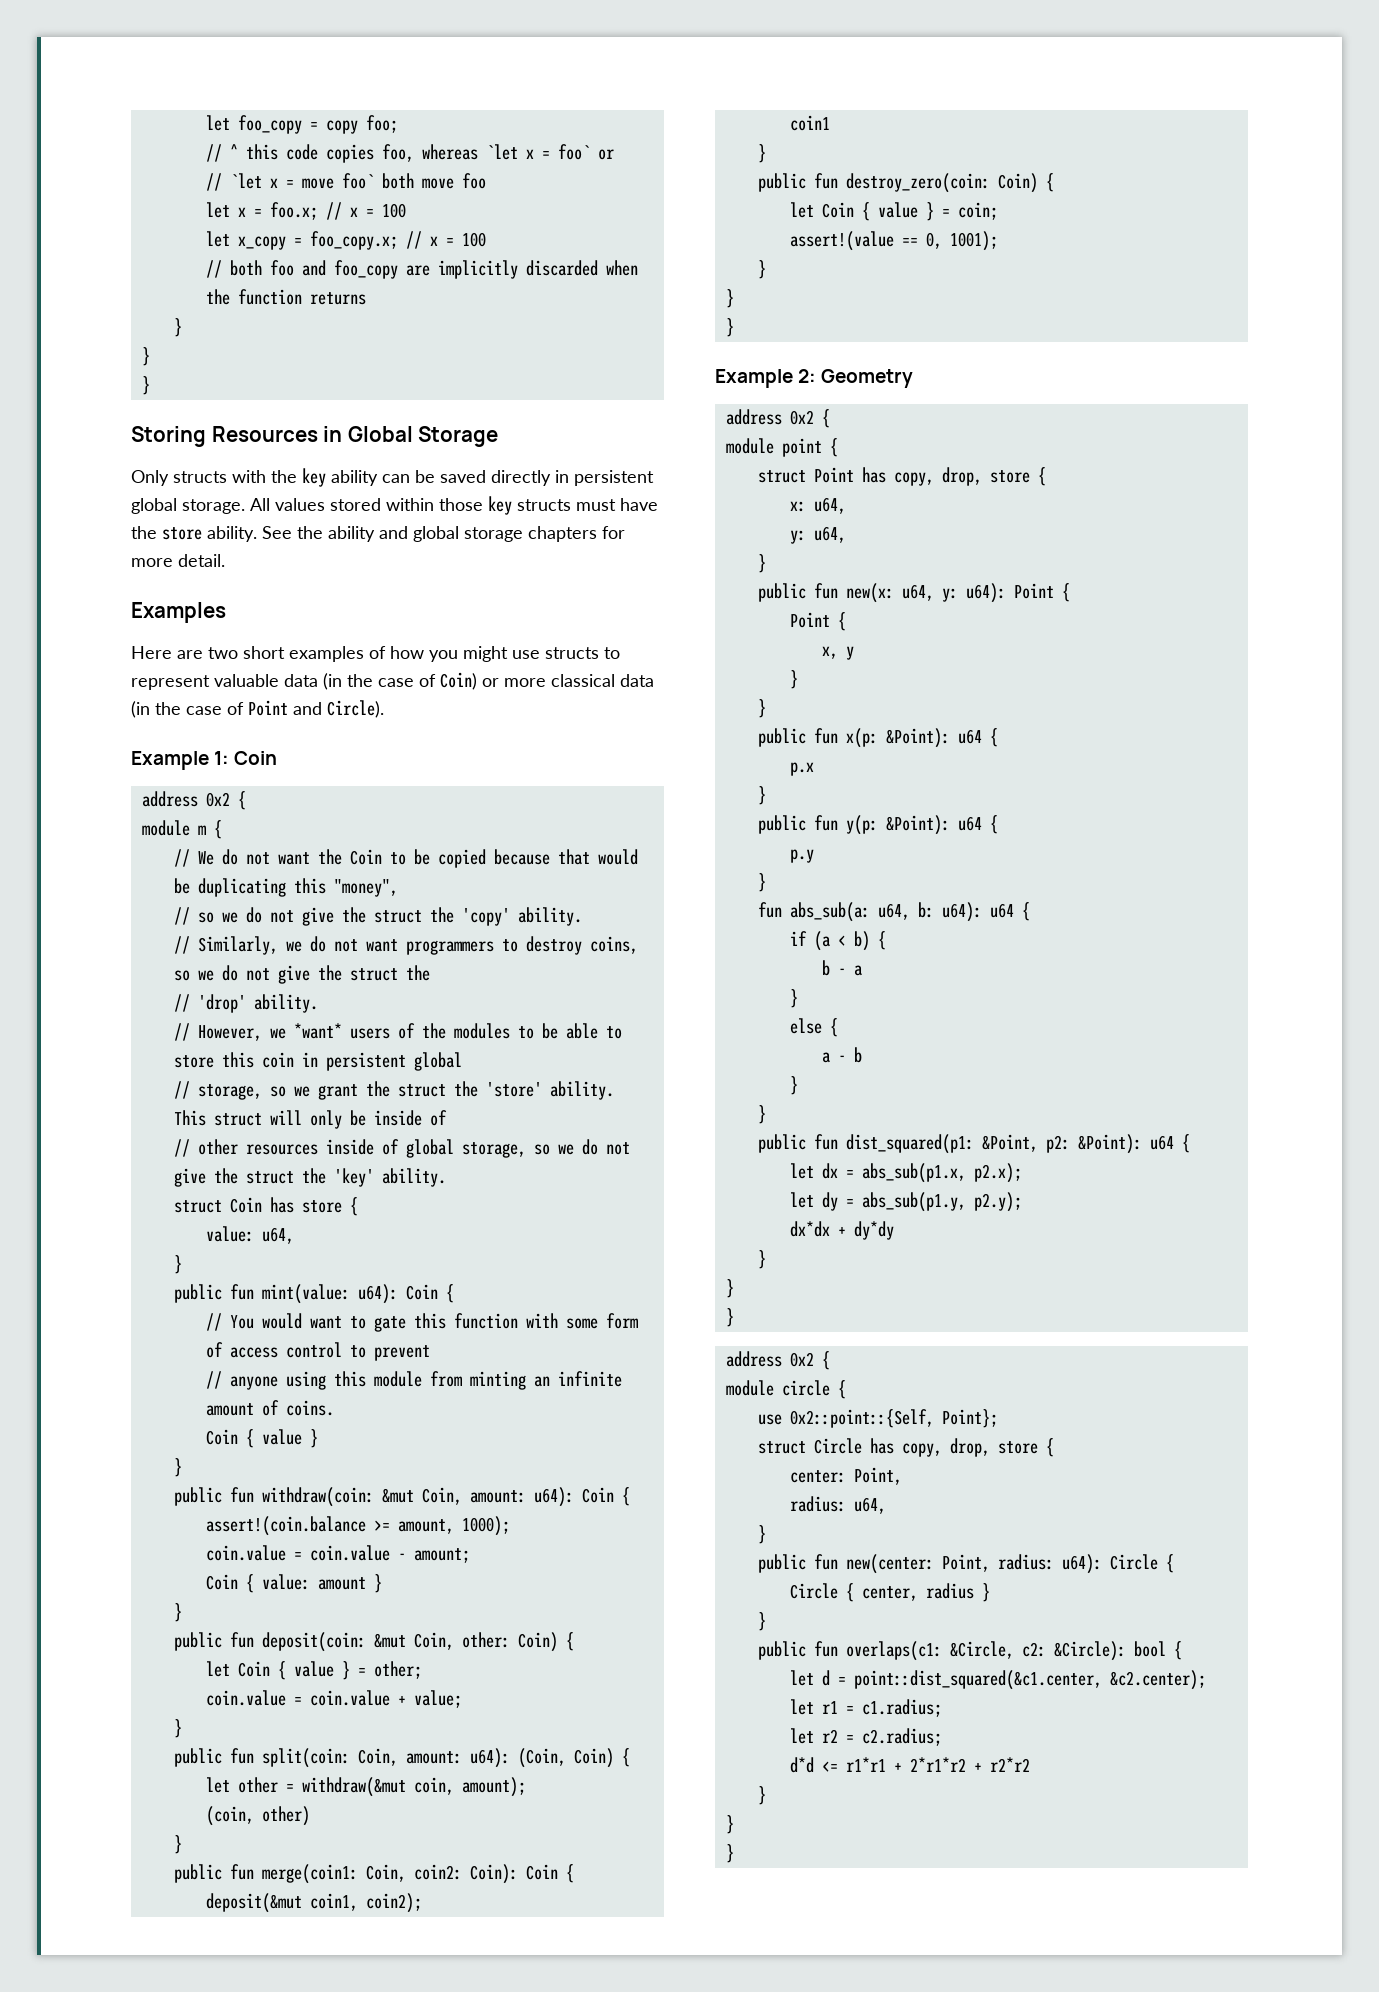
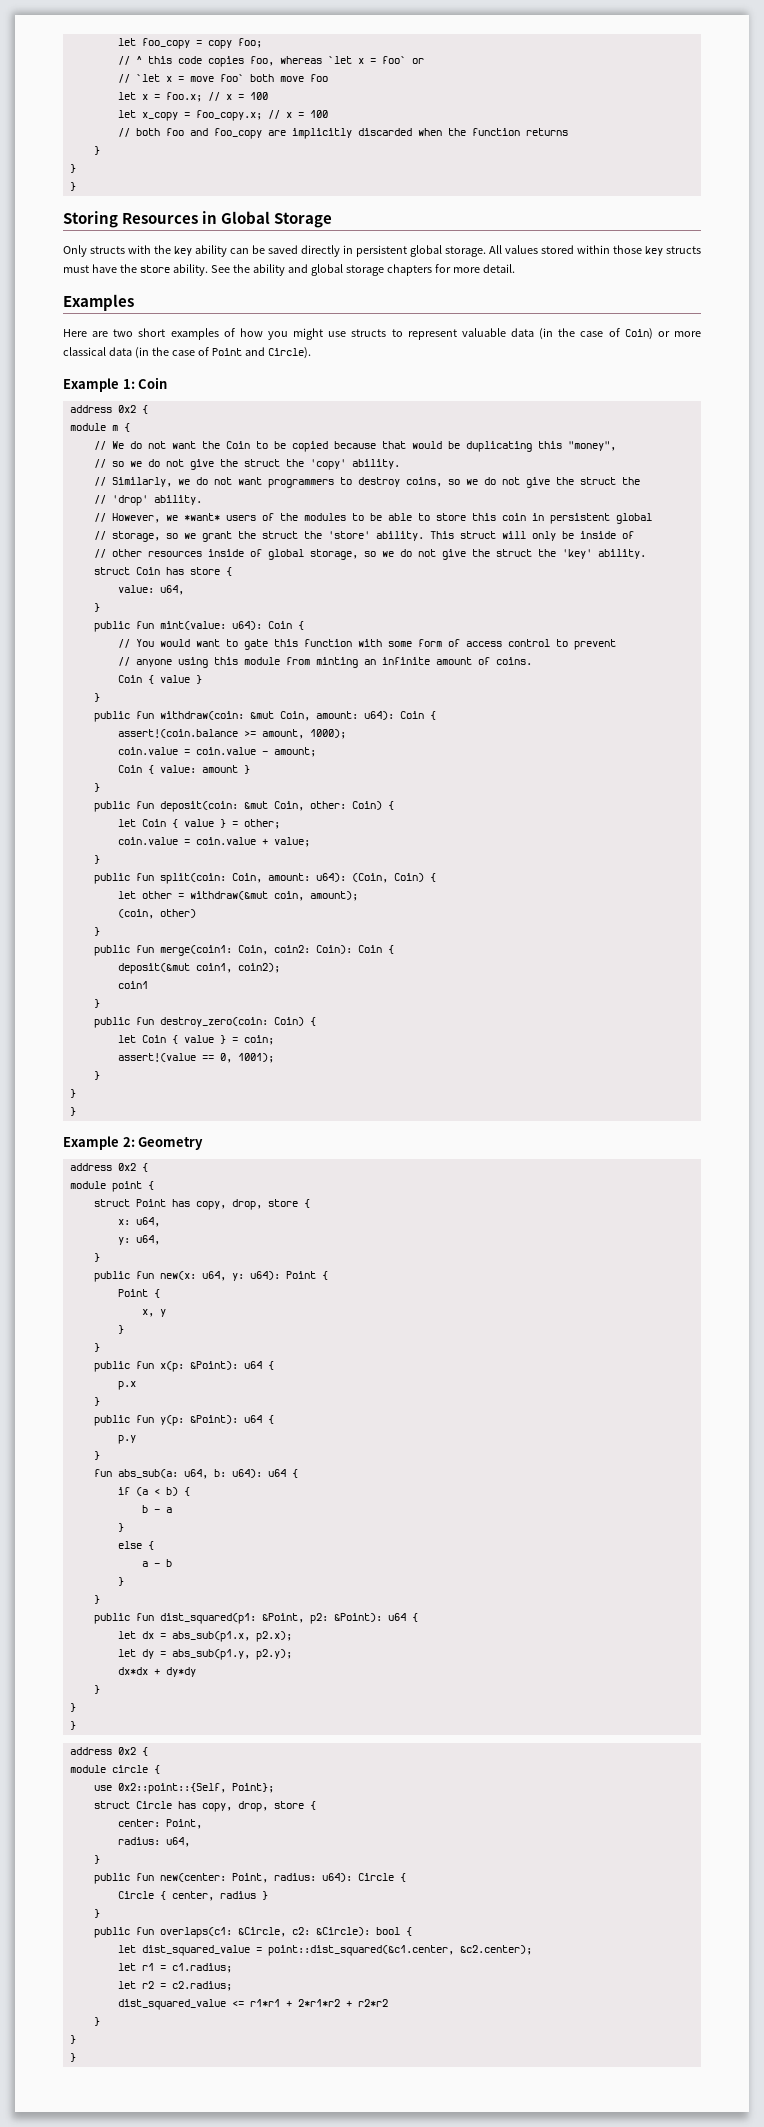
[821,1670,830,1686] d -> [141,1945,250,1956] dist_squared_value
[789,1757,814,1773] d*d -> [117,1999,226,2010] dist_squared_value

